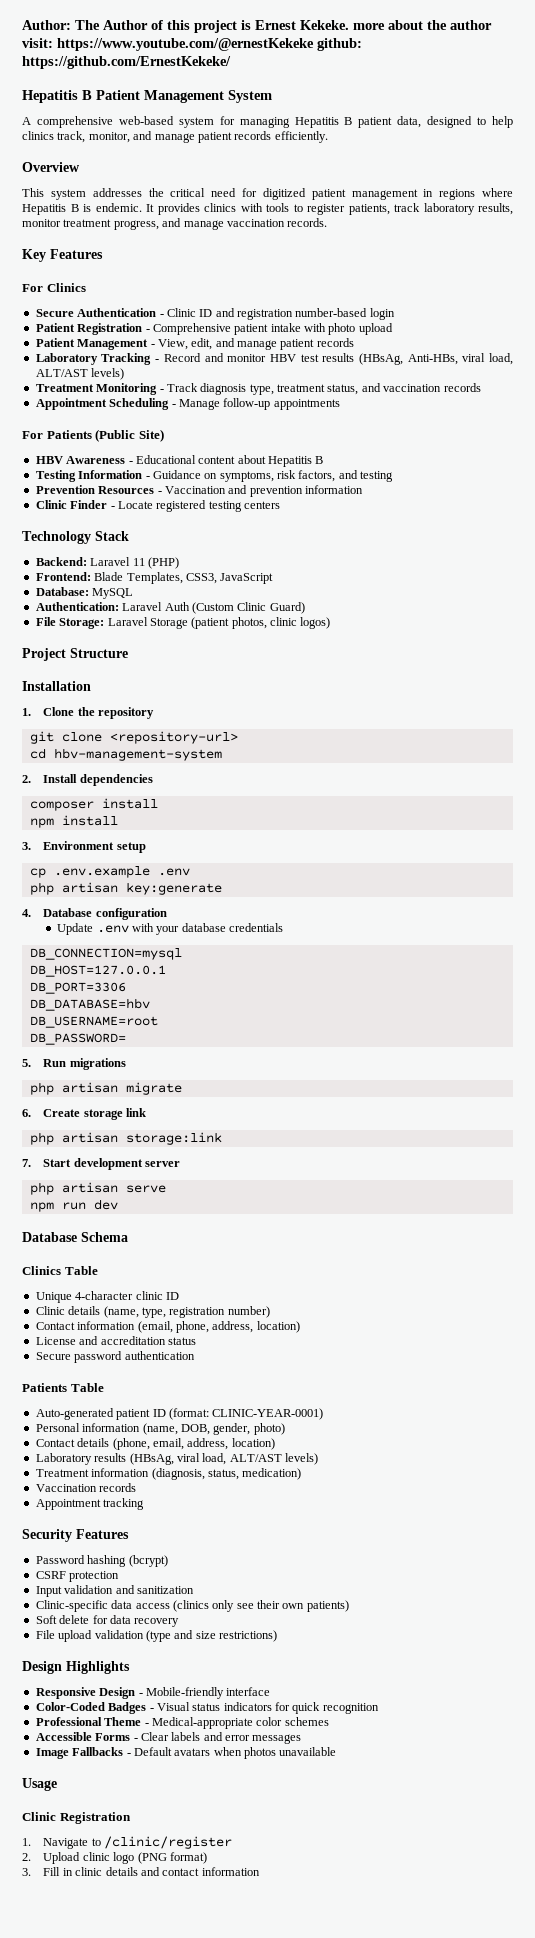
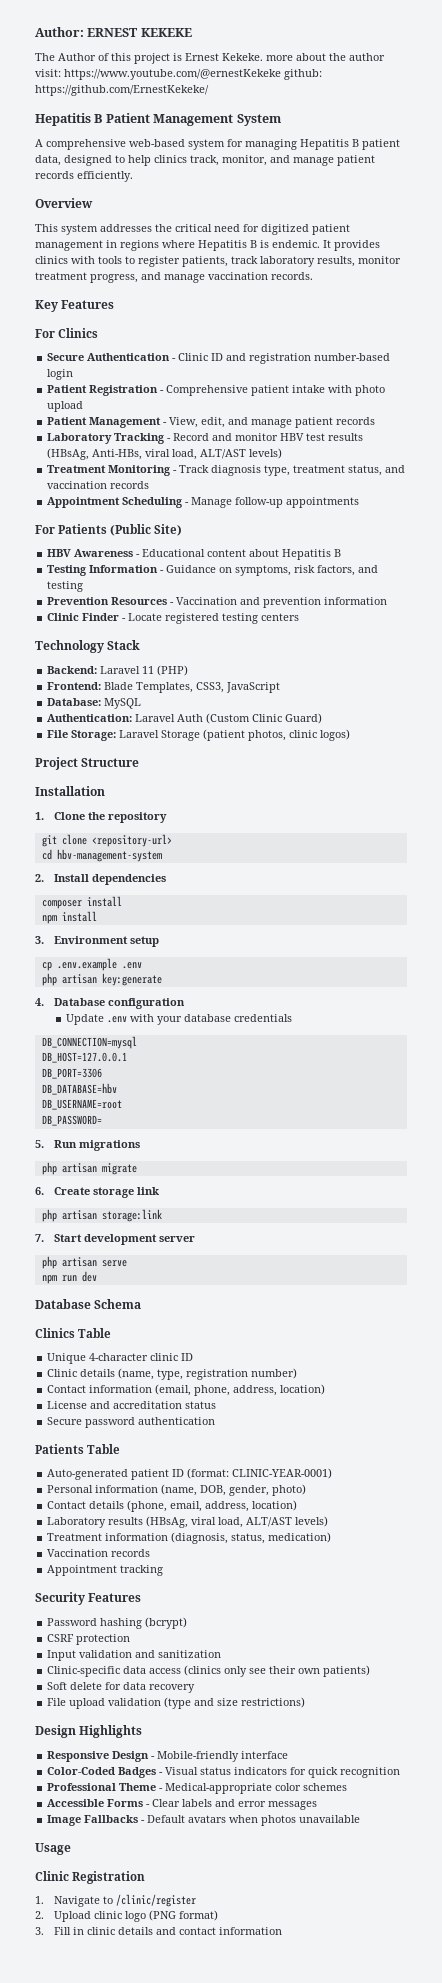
(71, 25) none -> [87,28,192,37] ERNEST KEKEKE //

